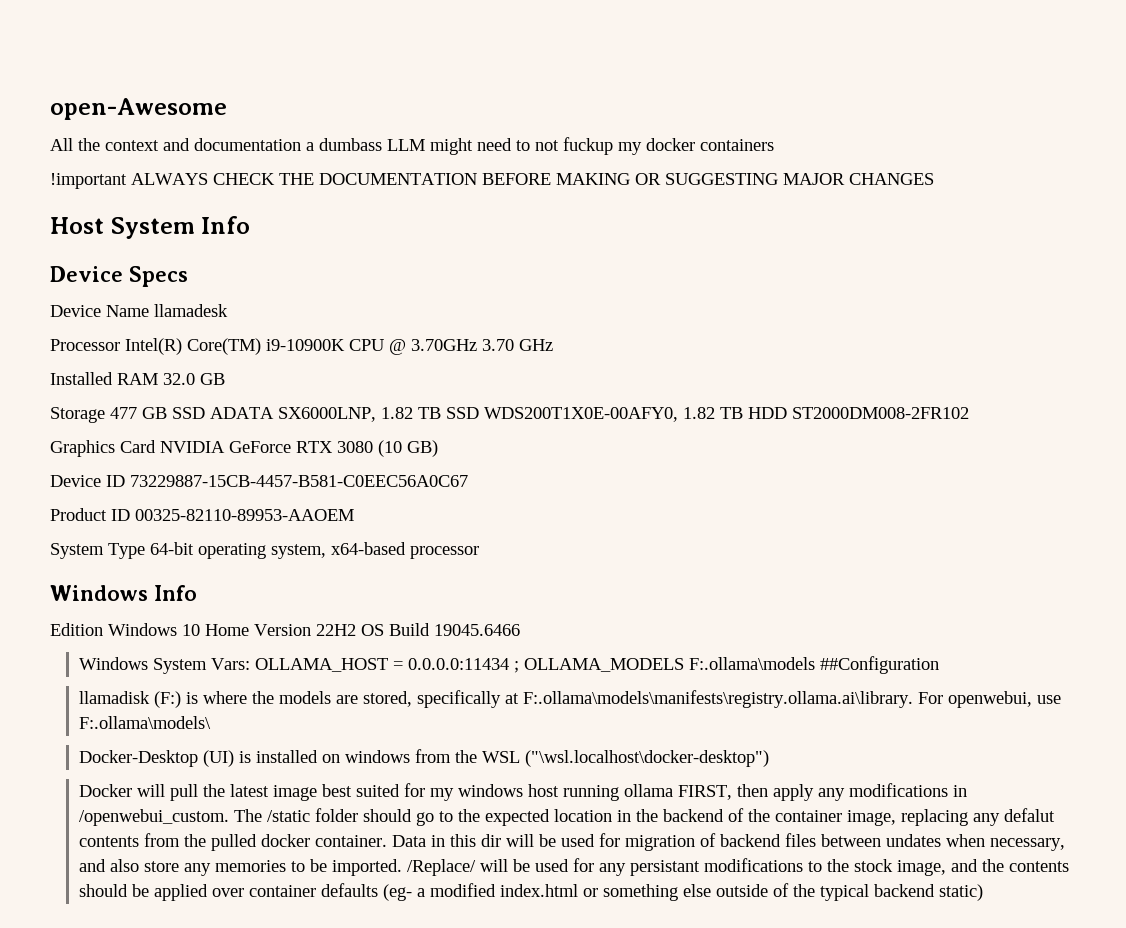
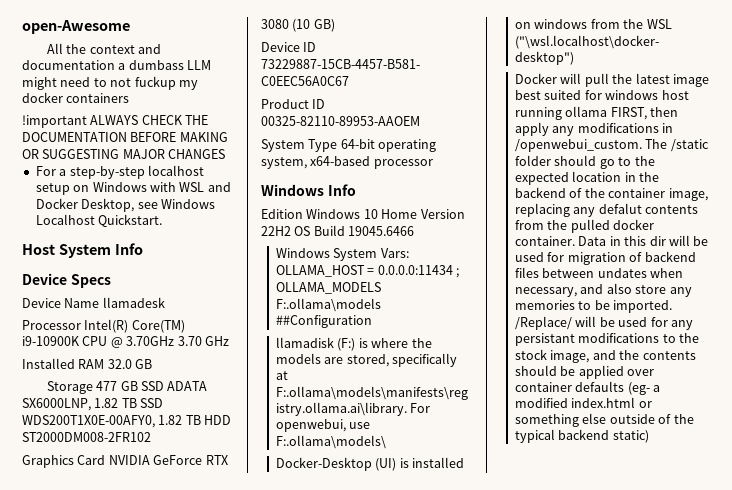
(934, 179) none -> [35,165,204,179] [35,182,231,195] [35,198,215,212] [35,214,163,227] // For a step-by-step localhost setup on Windows with WSL and Docker Desktop, see Windows Localhost Quickstart.
[430,788,455,801] my -> (602, 95) none

